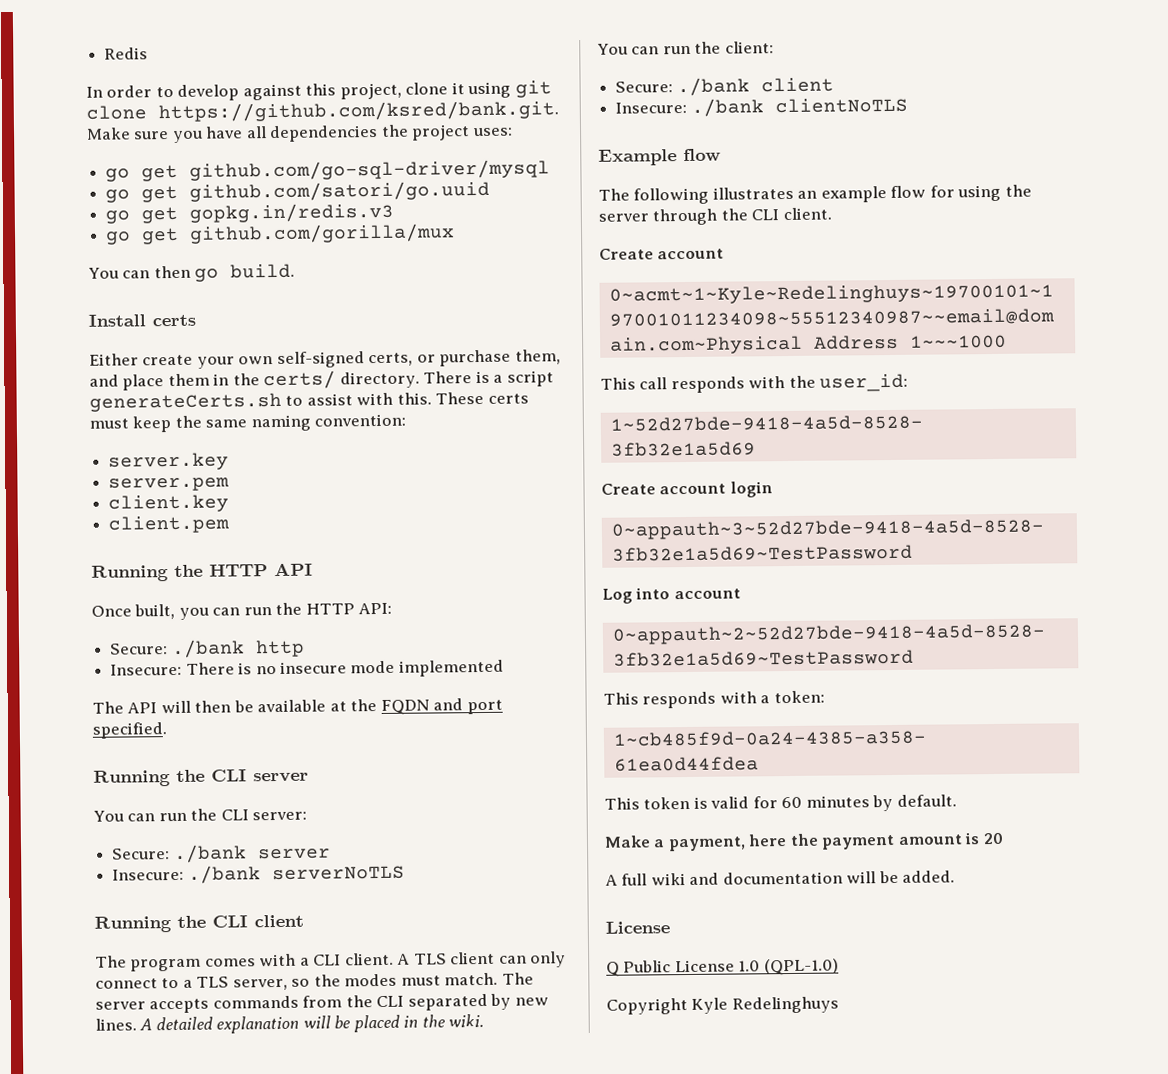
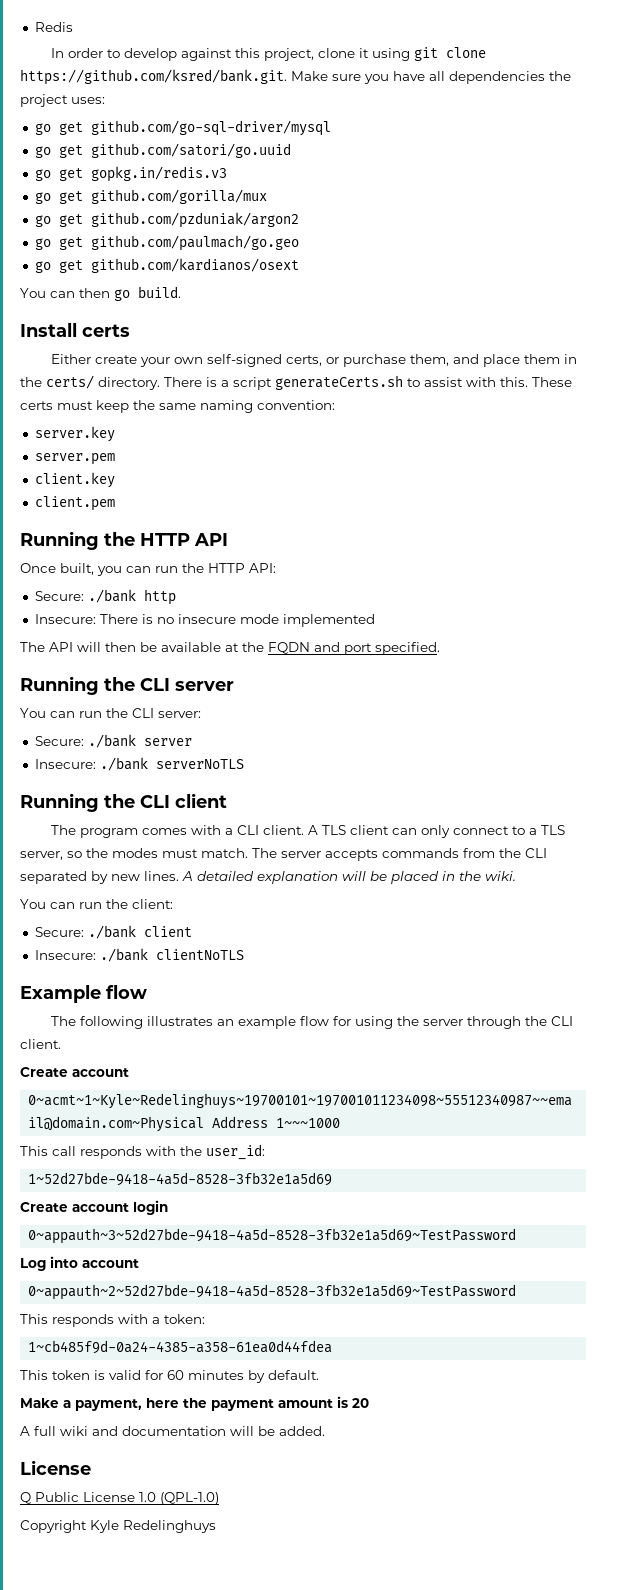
(456, 233) none -> [34,212,299,228] [34,235,299,251] [34,258,299,273] // go get github.com/pzduniak/argon2 // go get github.com/paulmach/go.geo // go get github.com/kardianos/osext

